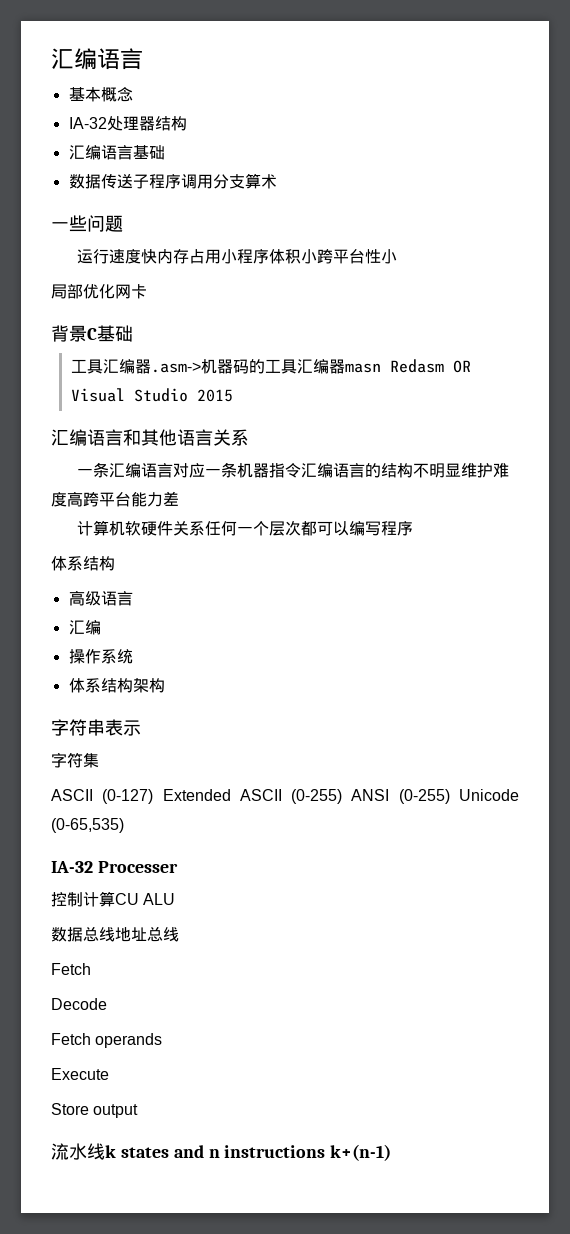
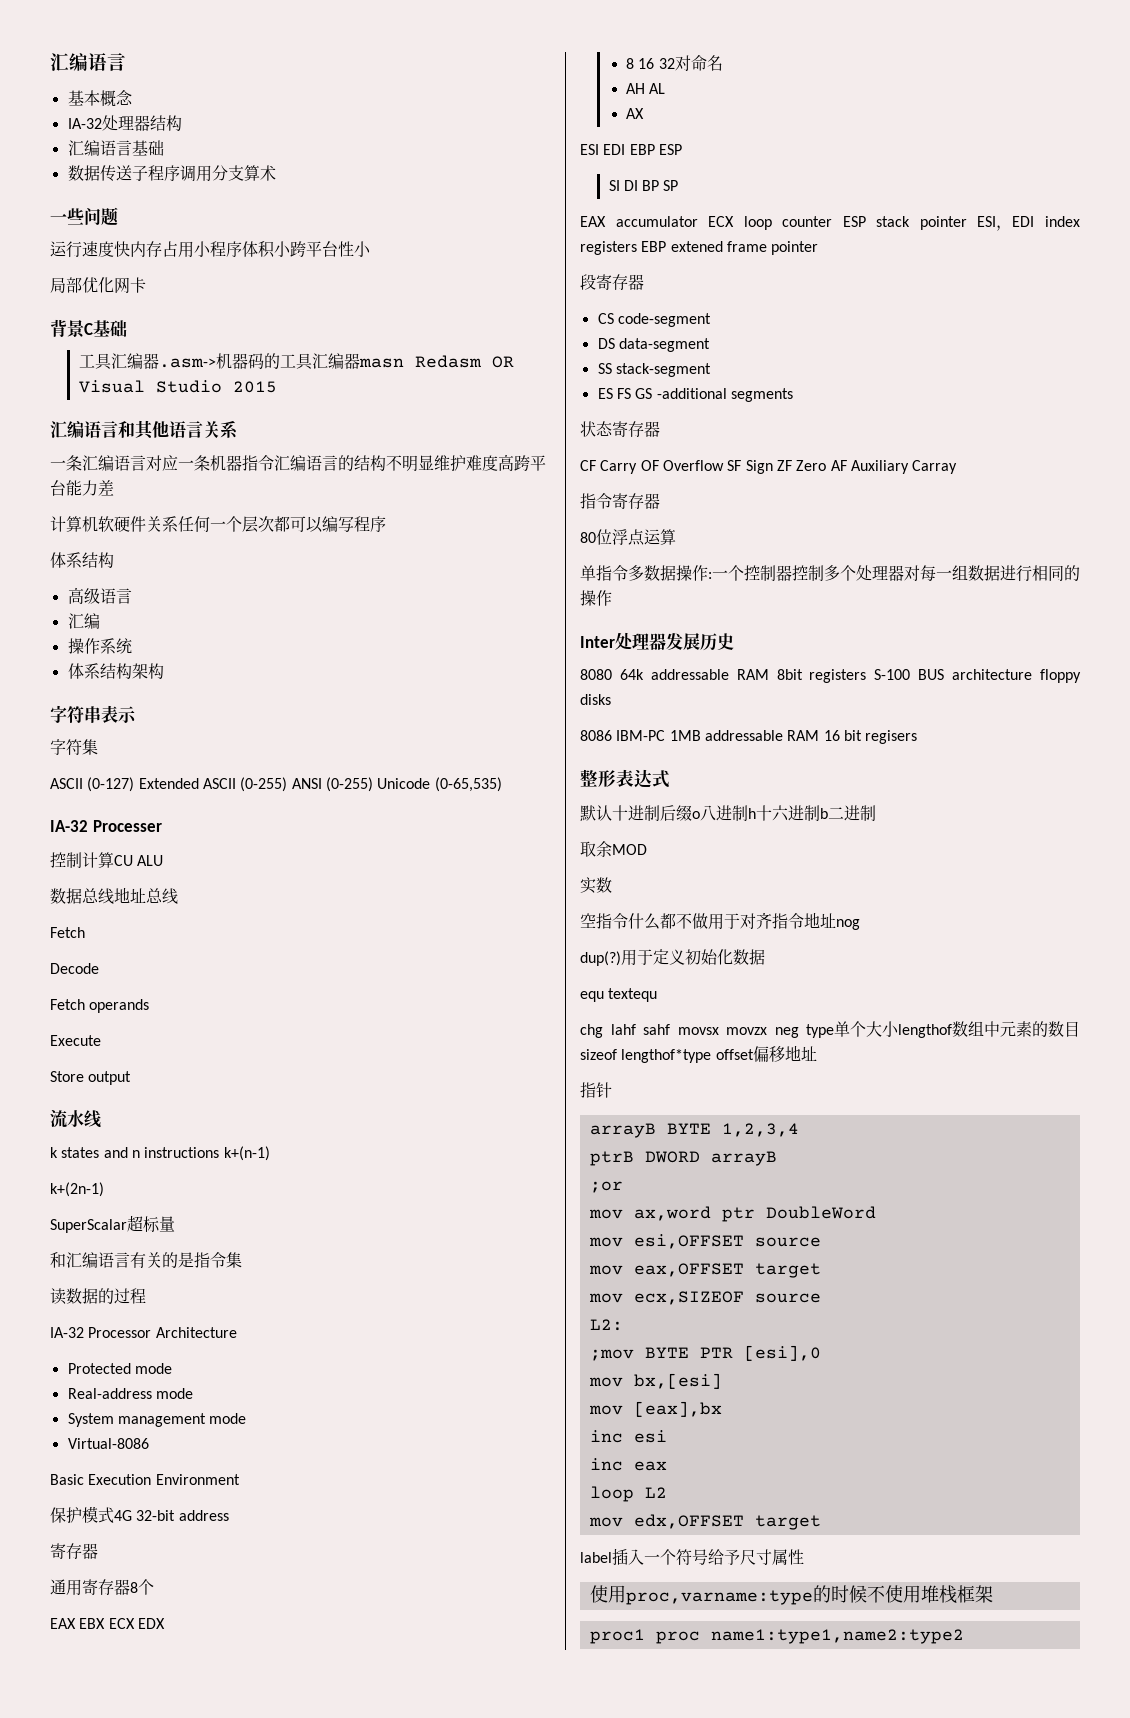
(105, 1151) none -> (101, 1119) //
(392, 1152) none -> [50,1182,104,1197] [50,1215,175,1233] [50,1252,242,1268] [50,1288,146,1305] [50,1327,237,1338] [67,1363,172,1374] [67,1388,193,1399] [67,1413,247,1427] [67,1438,149,1449] [50,1474,240,1485] [50,1506,229,1523] [50,1543,98,1559] [50,1579,154,1596] [50,1618,165,1629] [626,55,723,71] [626,83,666,94] [626,108,645,119] [580,144,682,155] [608,180,679,191] [580,216,1080,231] [580,241,819,255] [580,274,644,290] [597,313,711,327] [597,338,710,352] [597,363,711,377] [597,388,793,402] [580,421,660,437] [580,460,958,474] [580,493,660,509] [580,529,676,546] [580,565,1080,582] [580,590,612,606] [580,632,734,651] [580,669,1081,683] [580,694,611,705] [580,730,918,744] [580,769,670,788] [580,805,876,821] [580,841,647,857] [580,877,612,894] [580,912,860,930] [580,949,765,966] [580,988,658,1002] [580,1021,1080,1038] [580,1045,817,1063] [580,1082,612,1098] [589,1123,799,1138] [589,1151,777,1166] [589,1181,623,1193] [588,1206,876,1222] [588,1234,821,1249] [588,1263,821,1278] [588,1291,821,1305] [589,1319,623,1331] [589,1345,821,1361] [588,1373,722,1389] [588,1401,722,1417] [589,1430,667,1443] [589,1458,667,1471] [589,1486,667,1502] [588,1514,821,1530] [580,1548,804,1565] [589,1585,993,1605] [589,1629,964,1644] // k+(2n-1) // SuperScalar超标量 // 和汇编语言有关的是指令集 // 读数据的过程 // IA-32 Processor Architecture // Protected mode // Real-address mode // System management mode // Virtual-8086 // Basic Execution Environment // 保护模式4G 32-bit address // 寄存器 // 通用寄存器8个 // EAX EBX ECX EDX // 8 16 32对命名 // AH AL // AX // ESI EDI EBP ESP // SI DI BP SP // EAX accumulator ECX loop counter ESP stack pointer ESI，EDI index registers EBP extened frame pointer // 段寄存器 // CS code-segment // DS data-segment // SS stack-segment // ES FS GS -additional segments // 状态寄存器 // CF Carry OF Overflow SF Sign ZF Zero AF Auxiliary Carray // 指令寄存器 // 80位浮点运算 // 单指令多数据操作:一个控制器控制多个处理器对每一组数据进行相同的操作 // Inter处理器发展历史 // 8080 64k addressable RAM 8bit registers S-100 BUS architecture floppy disks // 8086 IBM-PC 1MB addressable RAM 16 bit regisers // 整形表达式 // 默认十进制后缀o八进制h十六进制b二进制 // 取余MOD // 实数 // 空指令什么都不做用于对齐指令地址nog // dup(?)用于定义初始化数据 // equ textequ // chg lahf sahf movsx movzx neg type单个大小lengthof数组中元素的数目sizeof lengthof*type offset偏移地址 // 指针 // arrayB BYTE 1,2,3,4 // ptrB DWORD arrayB // ;or // mov ax,word ptr DoubleWord // mov esi,OFFSET source // mov eax,OFFSET target // mov ecx,SIZEOF source // L2: // ;mov BYTE PTR [esi],0 // mov bx,[esi] // mov [eax],bx // inc esi // inc eax // loop L2 // mov edx,OFFSET target // label插入一个符号给予尺寸属性 // 使用proc,varname:type的时候不使用堆栈框架 // proc1 proc name1:type1,name2:type2

